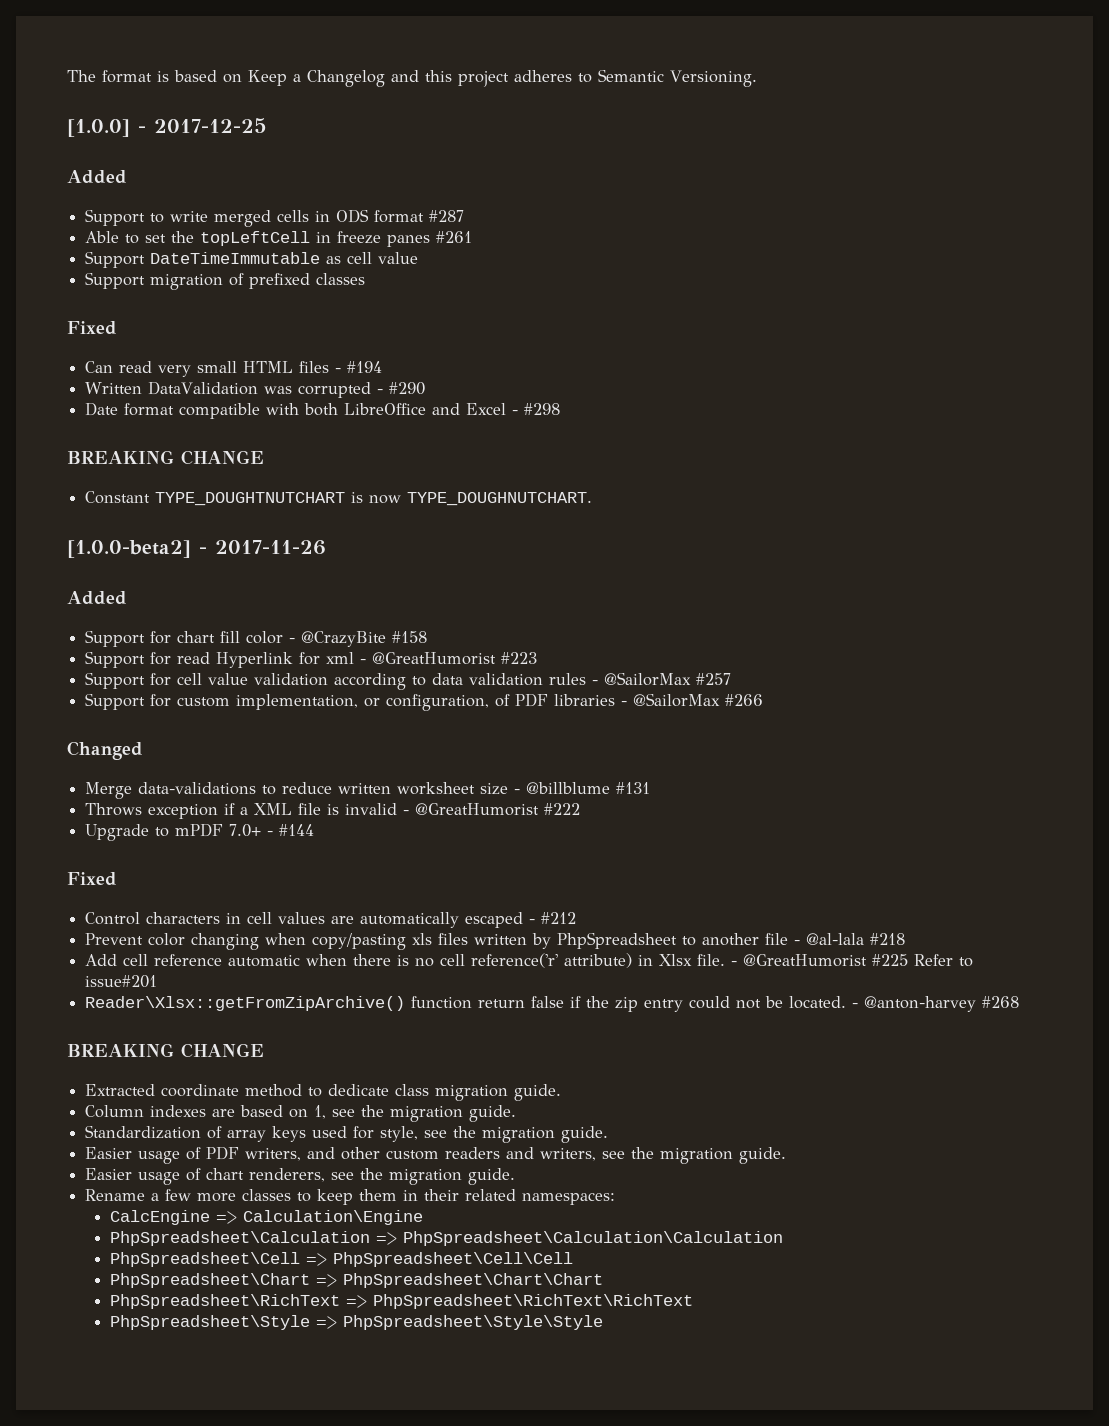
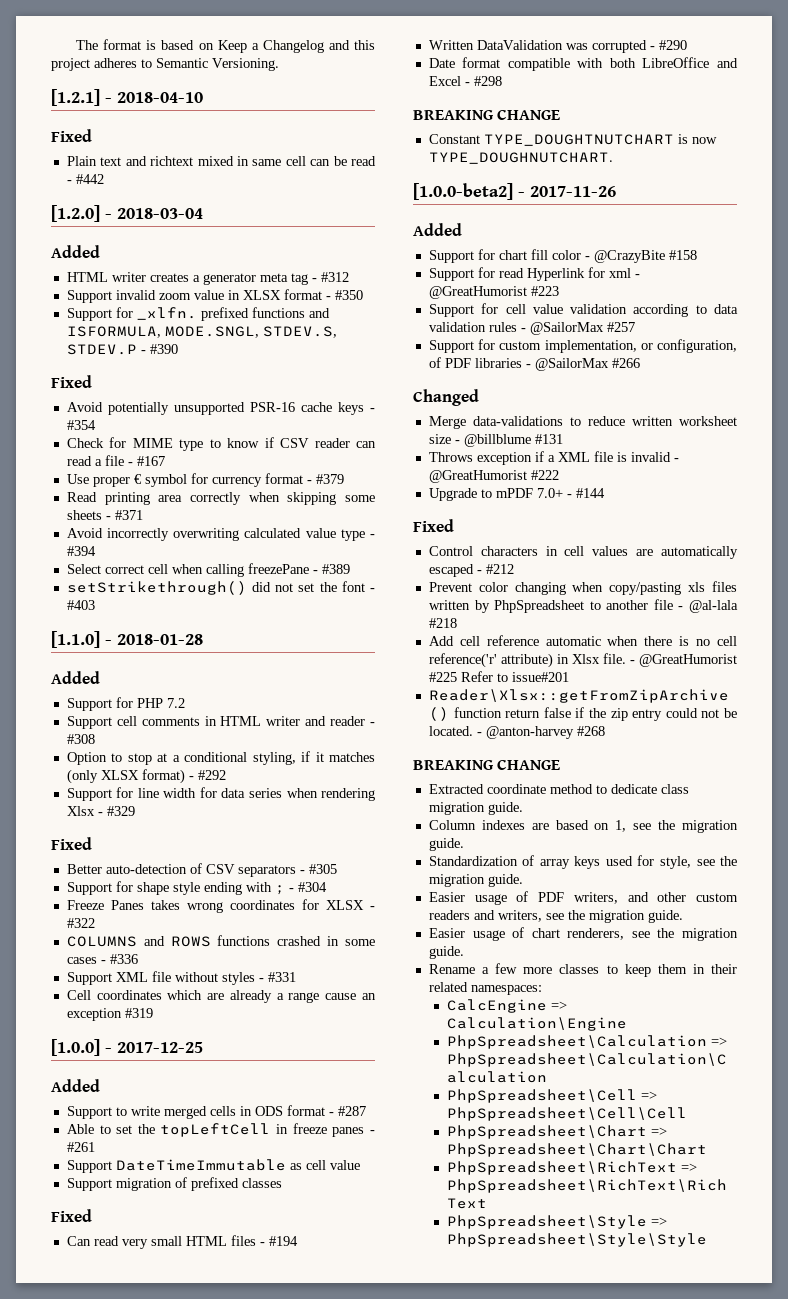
(757, 78) none -> [51,89,203,106] [51,129,92,142] [66,156,376,166] [66,174,104,184] [51,205,203,222] [51,245,100,258] [66,272,349,285] [66,289,363,303] [66,307,330,321] [66,326,337,338] [66,344,178,355] [51,375,92,388] [66,402,375,415] [66,420,96,430] [66,437,376,451] [66,455,165,466] [66,473,344,487] [66,492,376,505] [66,510,143,520] [66,528,376,541] [66,546,96,556] [66,563,350,577] [66,581,376,595] [66,600,95,610] [51,631,203,648] [51,671,100,684] [66,697,185,711] [66,716,375,729] [66,734,95,744] [66,751,375,765] [66,769,226,784] [66,787,375,801] [66,806,135,816] [51,837,92,850] [66,863,337,877] [66,881,327,895] [66,899,376,913] [66,918,95,928] [66,935,375,947] [66,954,138,964] [66,971,296,985] [66,990,376,1003] [66,1008,153,1021] // [1.2.1] - 2018-04-10 // Fixed // Plain text and richtext mixed in same cell can be read - #442 // [1.2.0] - 2018-03-04 // Added // HTML writer creates a generator meta tag - #312 // Support invalid zoom value in XLSX format - #350 // Support for _xlfn. prefixed functions and ISFORMULA, MODE.SNGL, STDEV.S, STDEV.P - #390 // Fixed // Avoid potentially unsupported PSR-16 cache keys - #354 // Check for MIME type to know if CSV reader can read a file - #167 // Use proper € symbol for currency format - #379 // Read printing area correctly when skipping some sheets - #371 // Avoid incorrectly overwriting calculated value type - #394 // Select correct cell when calling freezePane - #389 // setStrikethrough() did not set the font - #403 // [1.1.0] - 2018-01-28 // Added // Support for PHP 7.2 // Support cell comments in HTML writer and reader - #308 // Option to stop at a conditional styling, if it matches (only XLSX format) - #292 // Support for line width for data series when rendering Xlsx - #329 // Fixed // Better auto-detection of CSV separators - #305 // Support for shape style ending with ; - #304 // Freeze Panes takes wrong coordinates for XLSX - #322 // COLUMNS and ROWS functions crashed in some cases - #336 // Support XML file without styles - #331 // Cell coordinates which are already a range cause an exception #319
(425, 216) none -> [328,1112,334,1116] -
(431, 241) none -> [370,1130,375,1134] -

